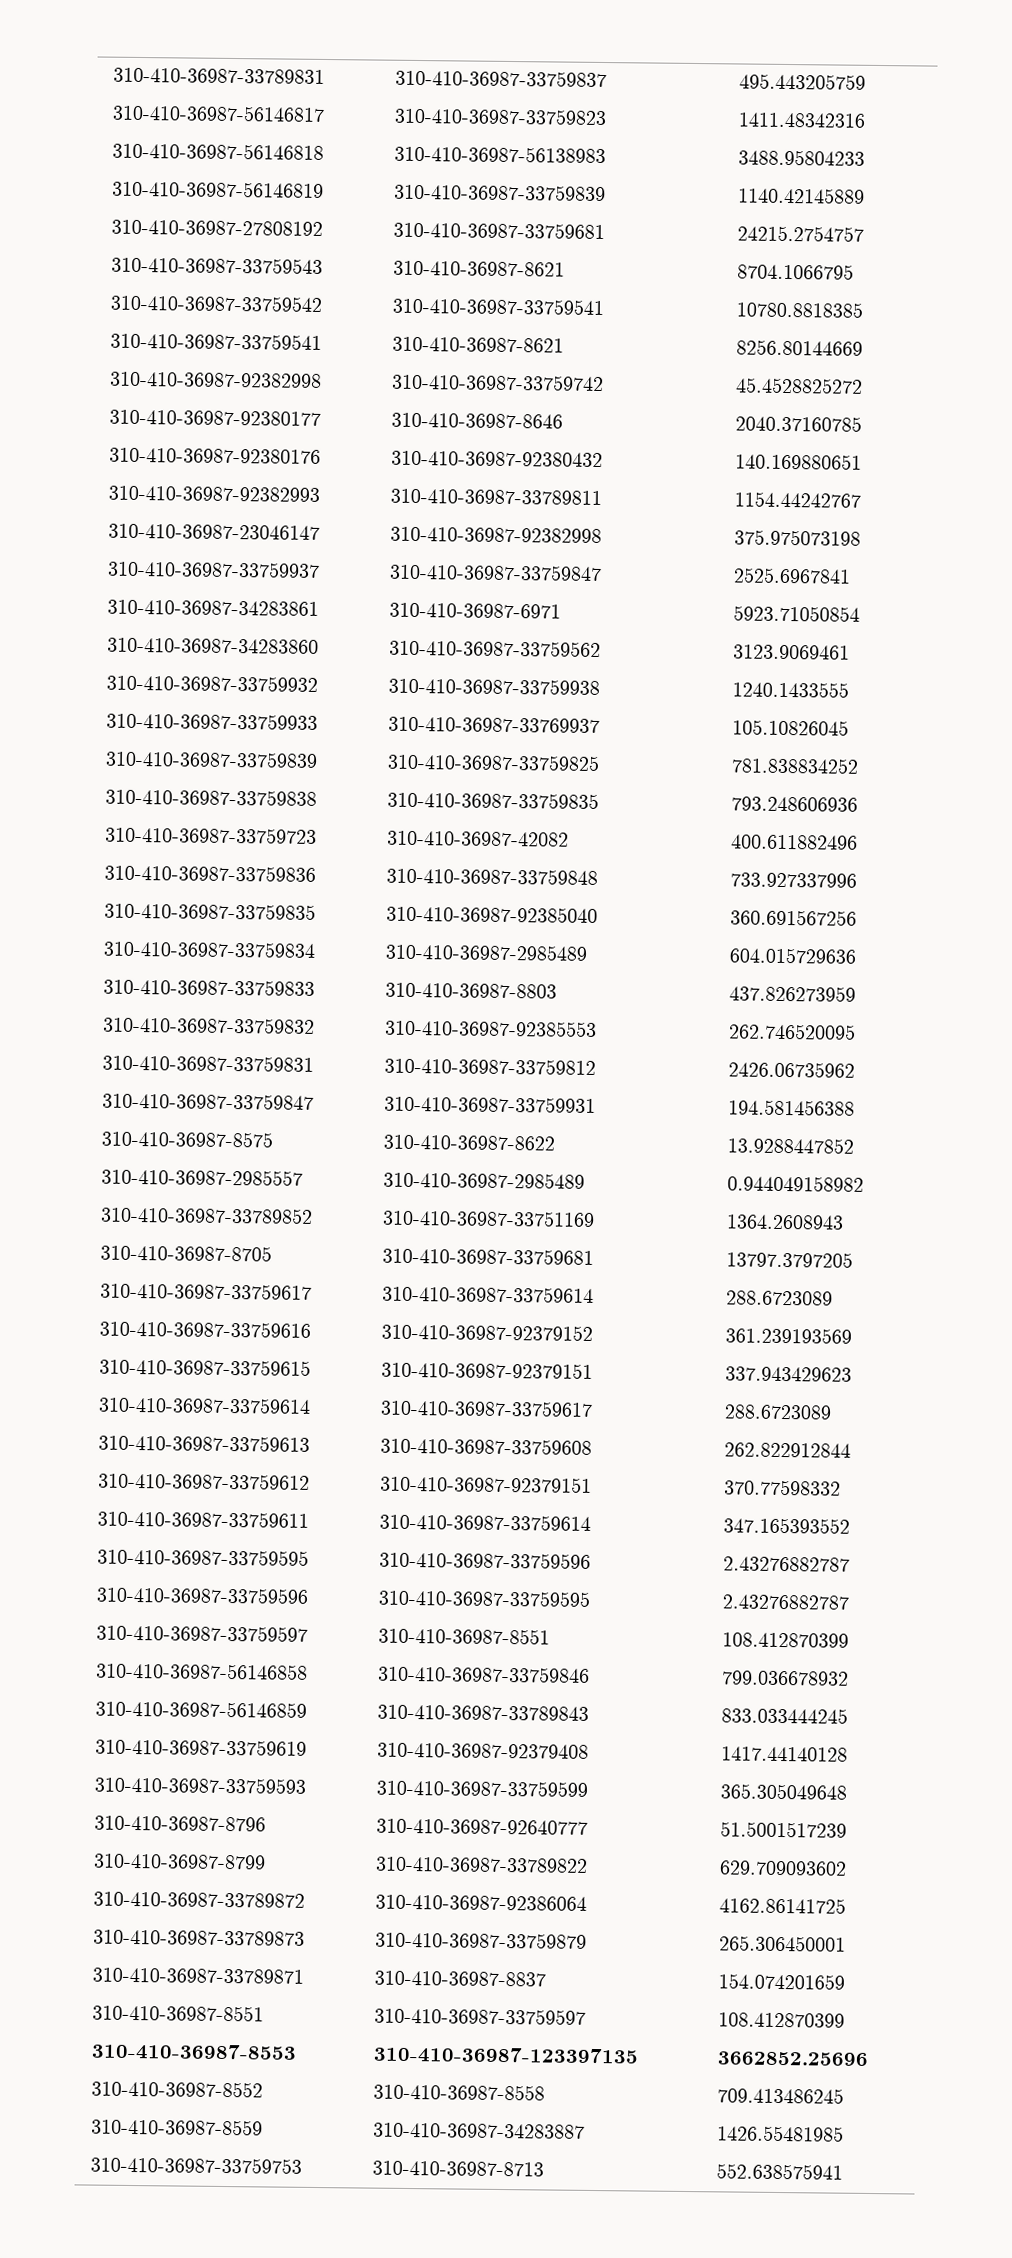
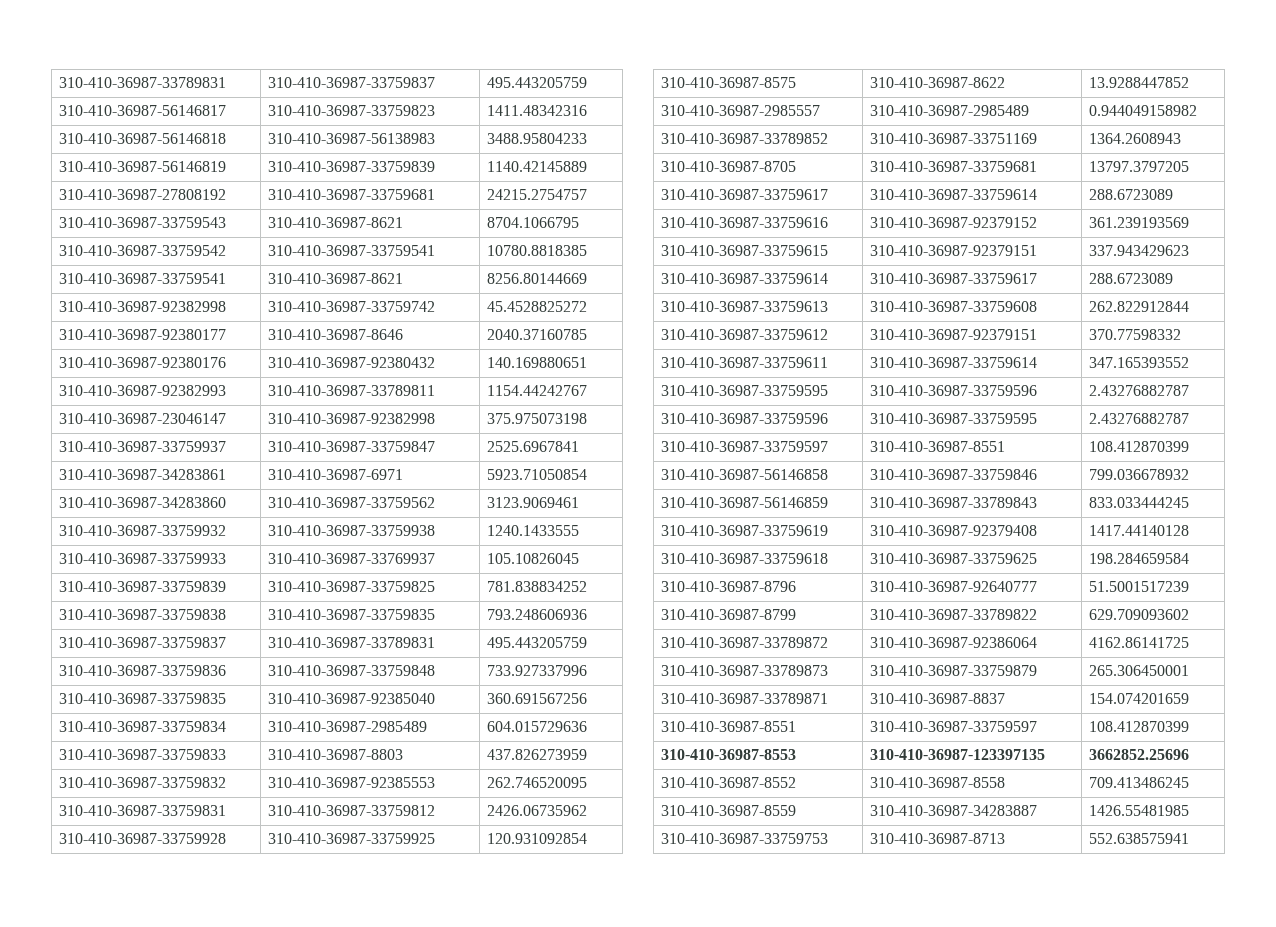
[105,826,318,844] [387,830,570,847] [731,834,859,850] 310-410-36987-33759723 | 310-410-36987-42082 | 400.611882496 -> [58,637,226,648] [267,637,435,648] [486,637,587,648] 310-410-36987-33759837 | 310-410-36987-33789831 | 495.443205759
[102,1092,315,1110] [384,1095,597,1113] [728,1099,856,1116] 310-410-36987-33759847 | 310-410-36987-33759931 | 194.581456388 -> [58,833,226,844] [267,833,435,844] [486,833,587,844] 310-410-36987-33759928 | 310-410-36987-33759925 | 120.931092854
[94,1776,307,1794] [376,1779,589,1797] [720,1783,848,1800] 310-410-36987-33759593 | 310-410-36987-33759599 | 365.305049648 -> [660,553,828,564] [869,553,1037,564] [1088,553,1189,564] 310-410-36987-33759618 | 310-410-36987-33759625 | 198.284659584

